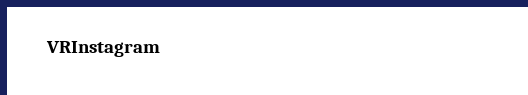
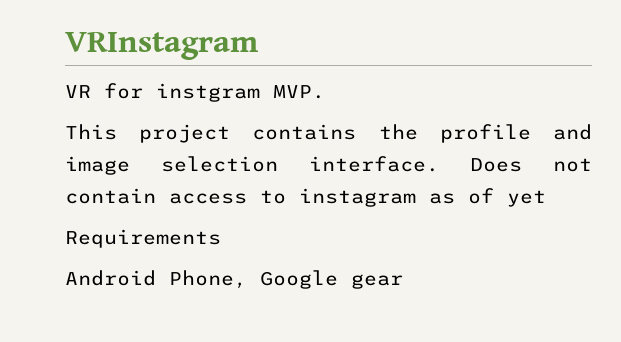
(160, 49) none -> [65,83,325,102] [65,124,592,143] [65,156,592,175] [65,188,546,207] [65,229,221,248] [65,270,403,289] // VR for instgram MVP. // This project contains the profile and image selection interface. Does not contain access to instagram as of yet // Requirements // Android Phone, Google gear

